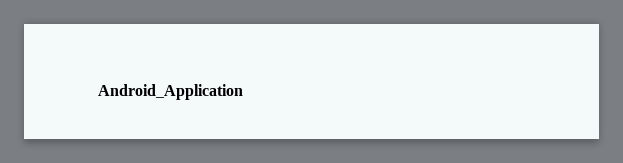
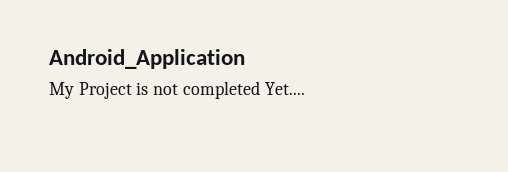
(243, 92) none -> [49,81,305,99] // My Project is not completed Yet....

